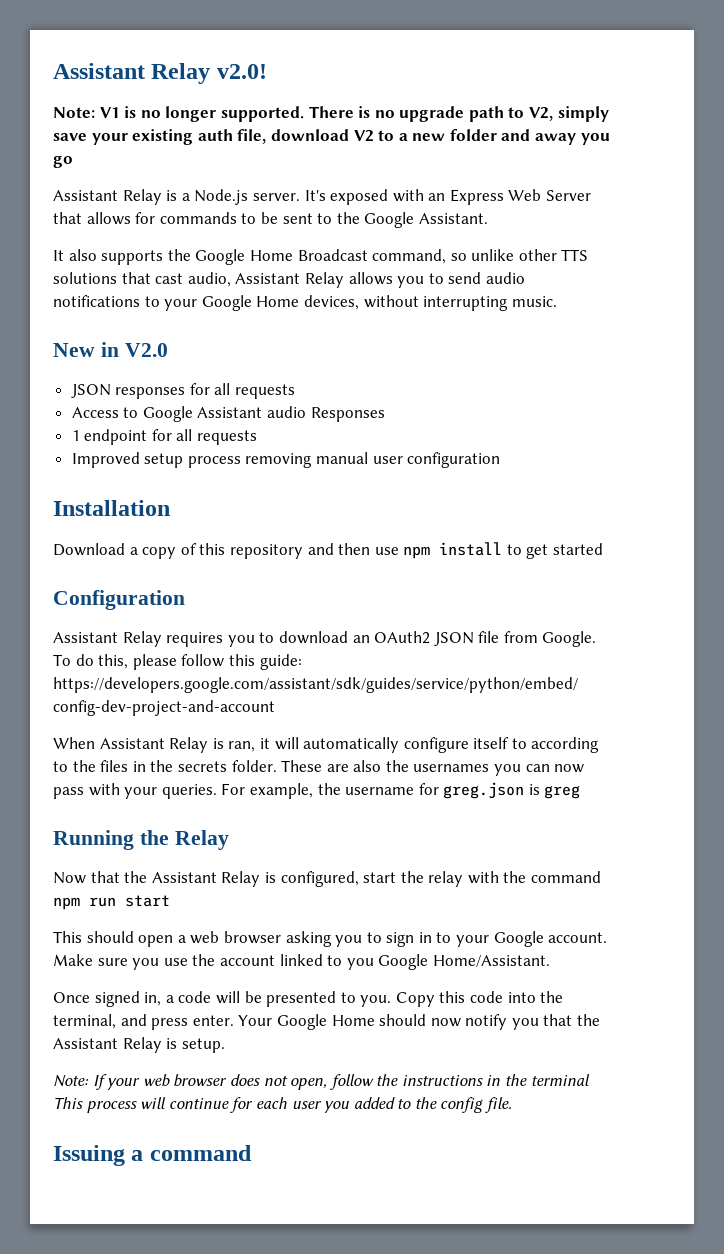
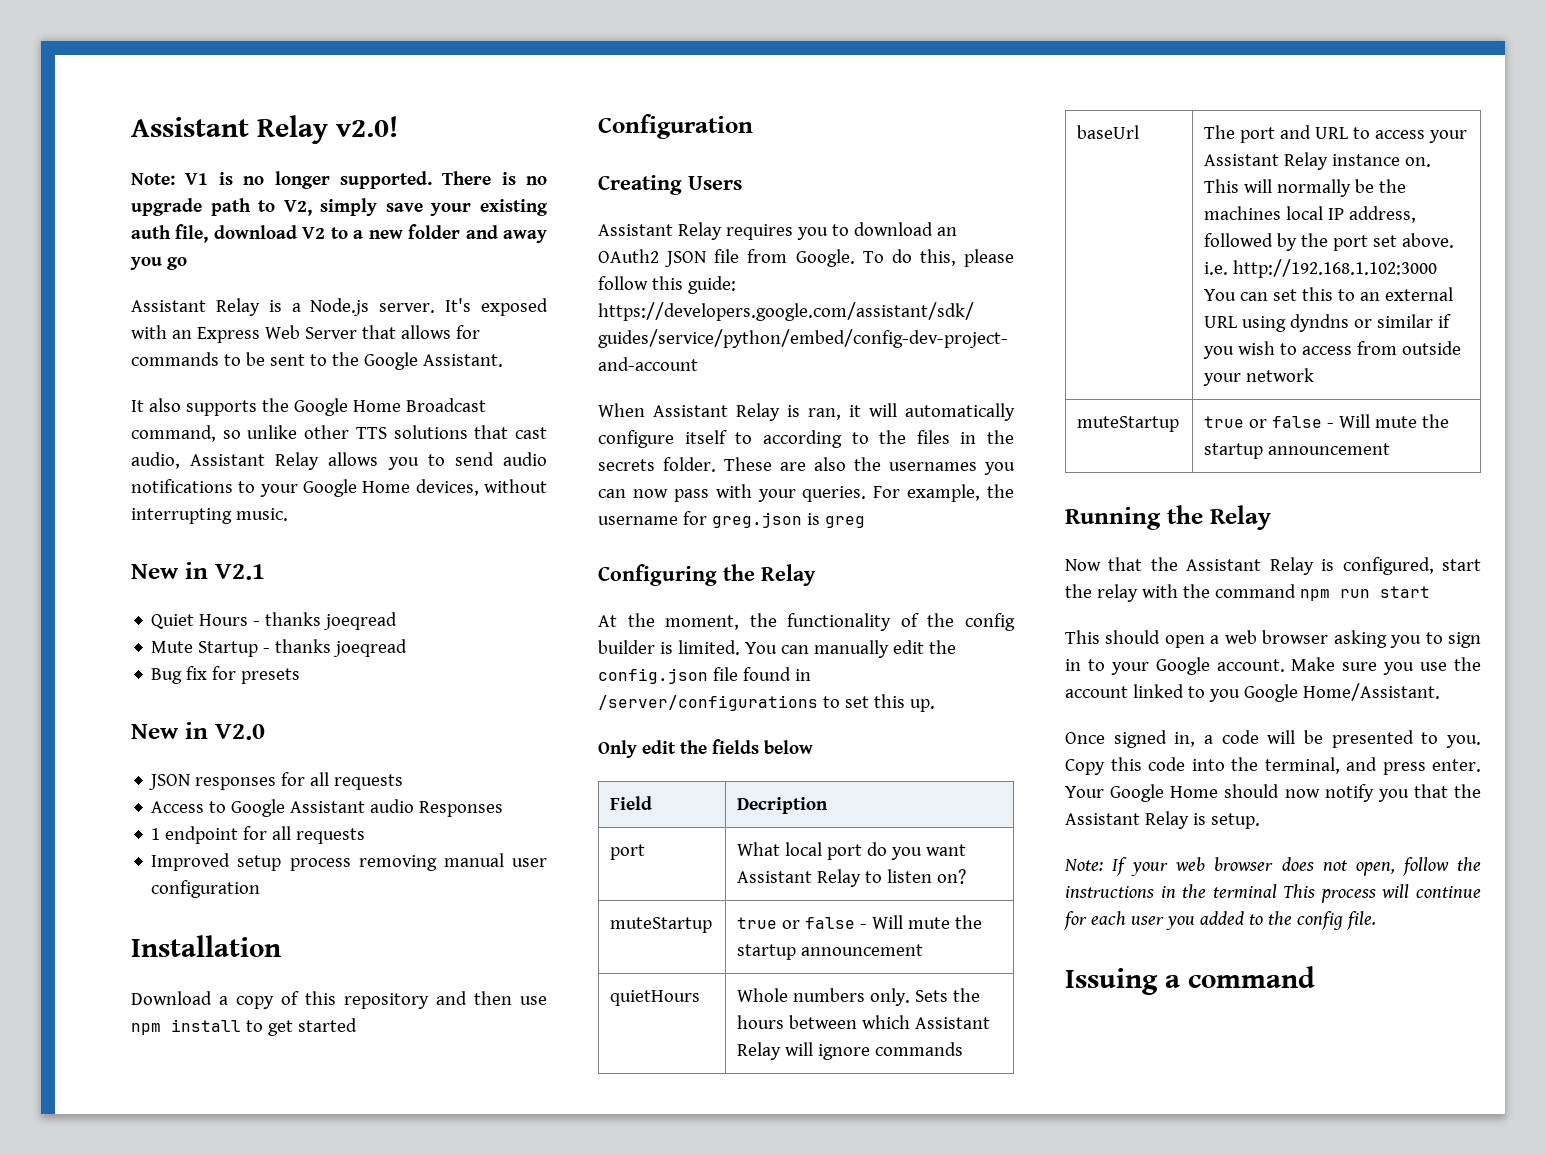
(557, 301) none -> [131,562,265,580] [151,612,398,630] [151,639,408,657] [151,666,301,684] // New in V2.1 // Quiet Hours - thanks joeqread // Mute Startup - thanks joeqread // Bug fix for presets
(185, 600) none -> [598,175,742,195] // Creating Users
(581, 792) none -> [598,564,816,586] [598,613,1015,631] [598,640,956,658] [598,667,811,684] [598,694,935,712] [598,739,813,758] [610,796,653,810] [737,797,829,814] [610,844,646,860] [737,842,967,860] [737,869,967,887] [610,917,713,933] [737,915,983,929] [737,944,924,960] [610,990,701,1006] [737,988,981,1006] [737,1015,991,1029] [737,1042,964,1060] [1077,125,1140,139] [1204,125,1468,143] [1204,152,1432,170] [1204,179,1407,197] [1204,206,1417,223] [1204,233,1455,251] [1204,259,1438,278] [1204,287,1454,301] [1204,314,1452,332] [1203,341,1462,359] [1203,368,1315,386] [1077,416,1180,432] [1204,414,1450,428] [1204,443,1391,459] // Configuring the Relay // At the moment, the functionality of the config builder is limited. You can manually edit the config.json file found in /server/configurations to set this up. // Only edit the fields below // Field | Decription // port | What local port do you want Assistant Relay to listen on? // muteStartup | true or false - Will mute the startup announcement // quietHours | Whole numbers only. Sets the hours between which Assistant Relay will ignore commands // baseUrl | The port and URL to access your Assistant Relay instance on. This will normally be the machines local IP address, followed by the port set above. i.e. http://192.168.1.102:3000 You can set this to an external URL using dyndns or similar if you wish to access from outside your network // muteStartup | true or false - Will mute the startup announcement

